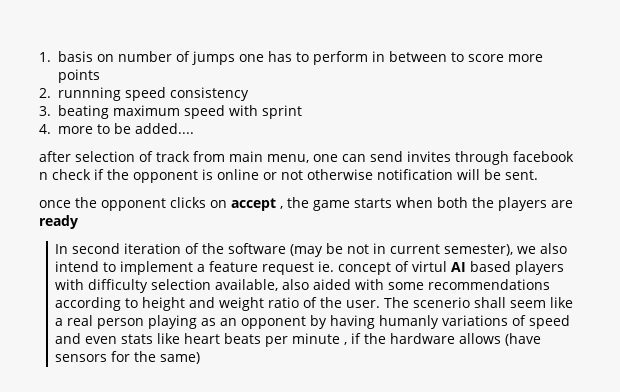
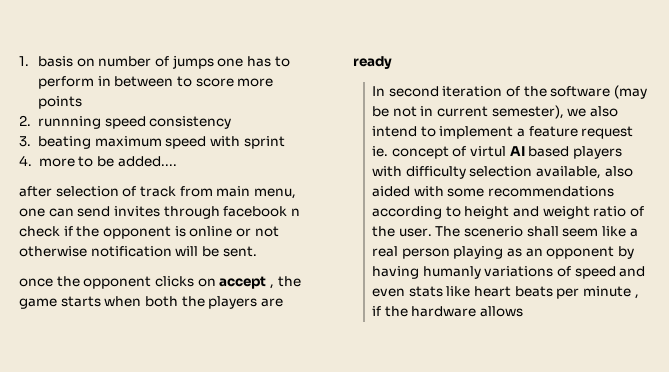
[504,333,541,346] [54,351,200,364] (have sensors for the same) -> (523, 311) none

